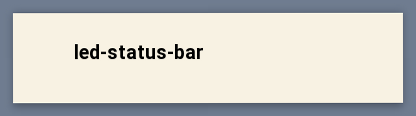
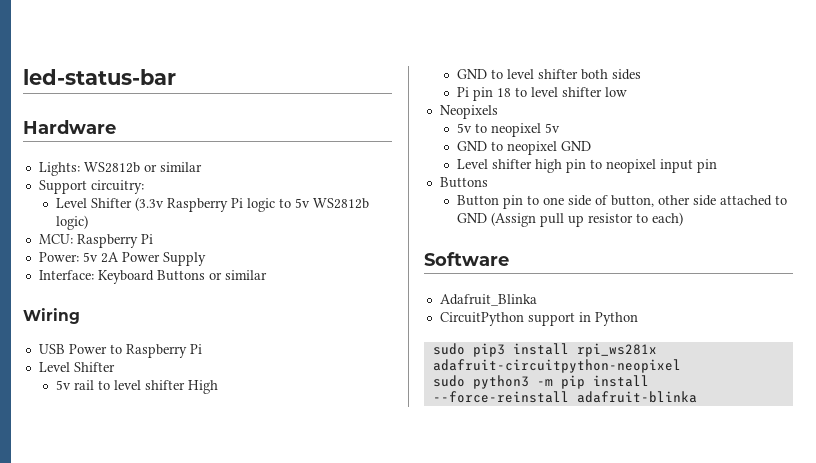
(205, 52) none -> [23,120,116,134] [38,162,202,176] [38,180,144,194] [55,197,369,212] [55,215,88,230] [38,234,153,248] [38,252,206,266] [38,270,267,284] [23,308,80,324] [38,344,202,358] [38,362,115,372] [55,380,218,394] [456,69,641,80] [456,87,627,101] [439,105,498,119] [456,123,560,137] [456,141,591,155] [456,159,717,173] [439,177,488,188] [456,195,787,209] [456,212,683,227] [424,252,509,266] [439,294,537,306] [439,312,638,326] [432,343,657,357] [432,359,681,373] [432,375,649,389] [432,391,697,403] // Hardware // Lights: WS2812b or similar // Support circuitry: // Level Shifter (3.3v Raspberry Pi logic to 5v WS2812b logic) // MCU: Raspberry Pi // Power: 5v 2A Power Supply // Interface: Keyboard Buttons or similar // Wiring // USB Power to Raspberry Pi // Level Shifter // 5v rail to level shifter High // GND to level shifter both sides // Pi pin 18 to level shifter low // Neopixels // 5v to neopixel 5v // GND to neopixel GND // Level shifter high pin to neopixel input pin // Buttons // Button pin to one side of button, other side attached to GND (Assign pull up resistor to each) // Software // Adafruit_Blinka // CircuitPython support in Python // sudo pip3 install rpi_ws281x adafruit-circuitpython-neopixel // sudo python3 -m pip install --force-reinstall adafruit-blinka

